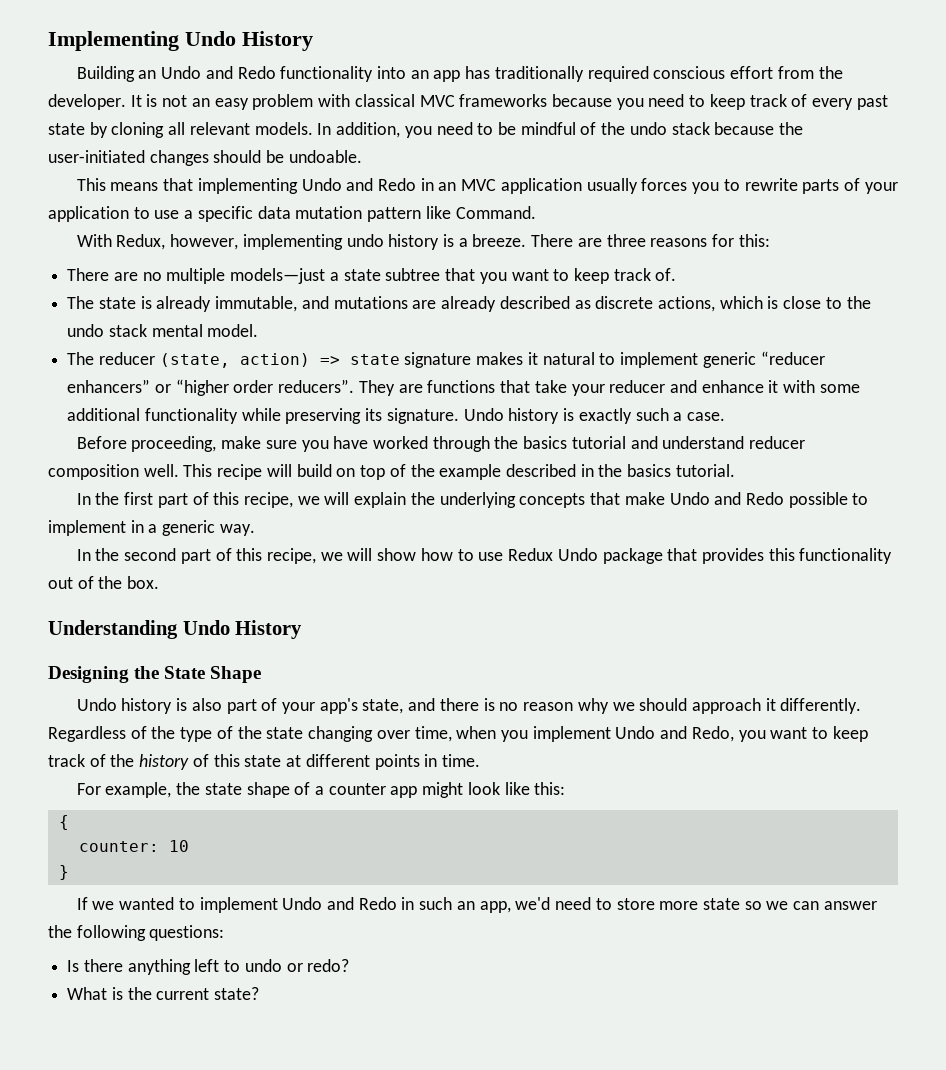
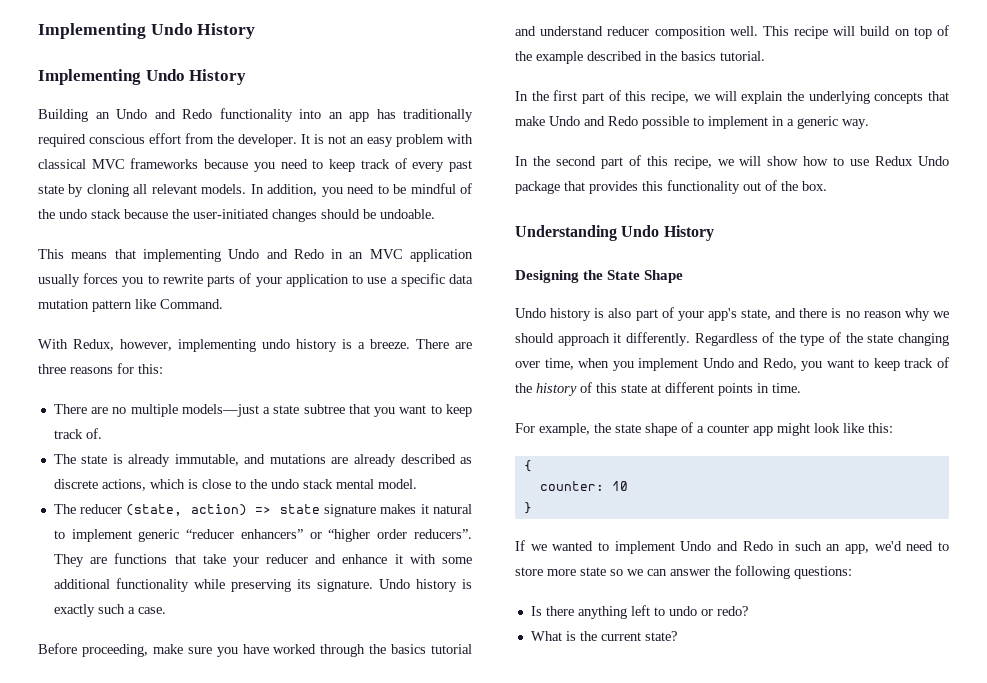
[48,31,313,51] Implementing Undo History -> [38,23,256,39] [38,69,247,85] Implementing Undo History // Implementing Undo History

